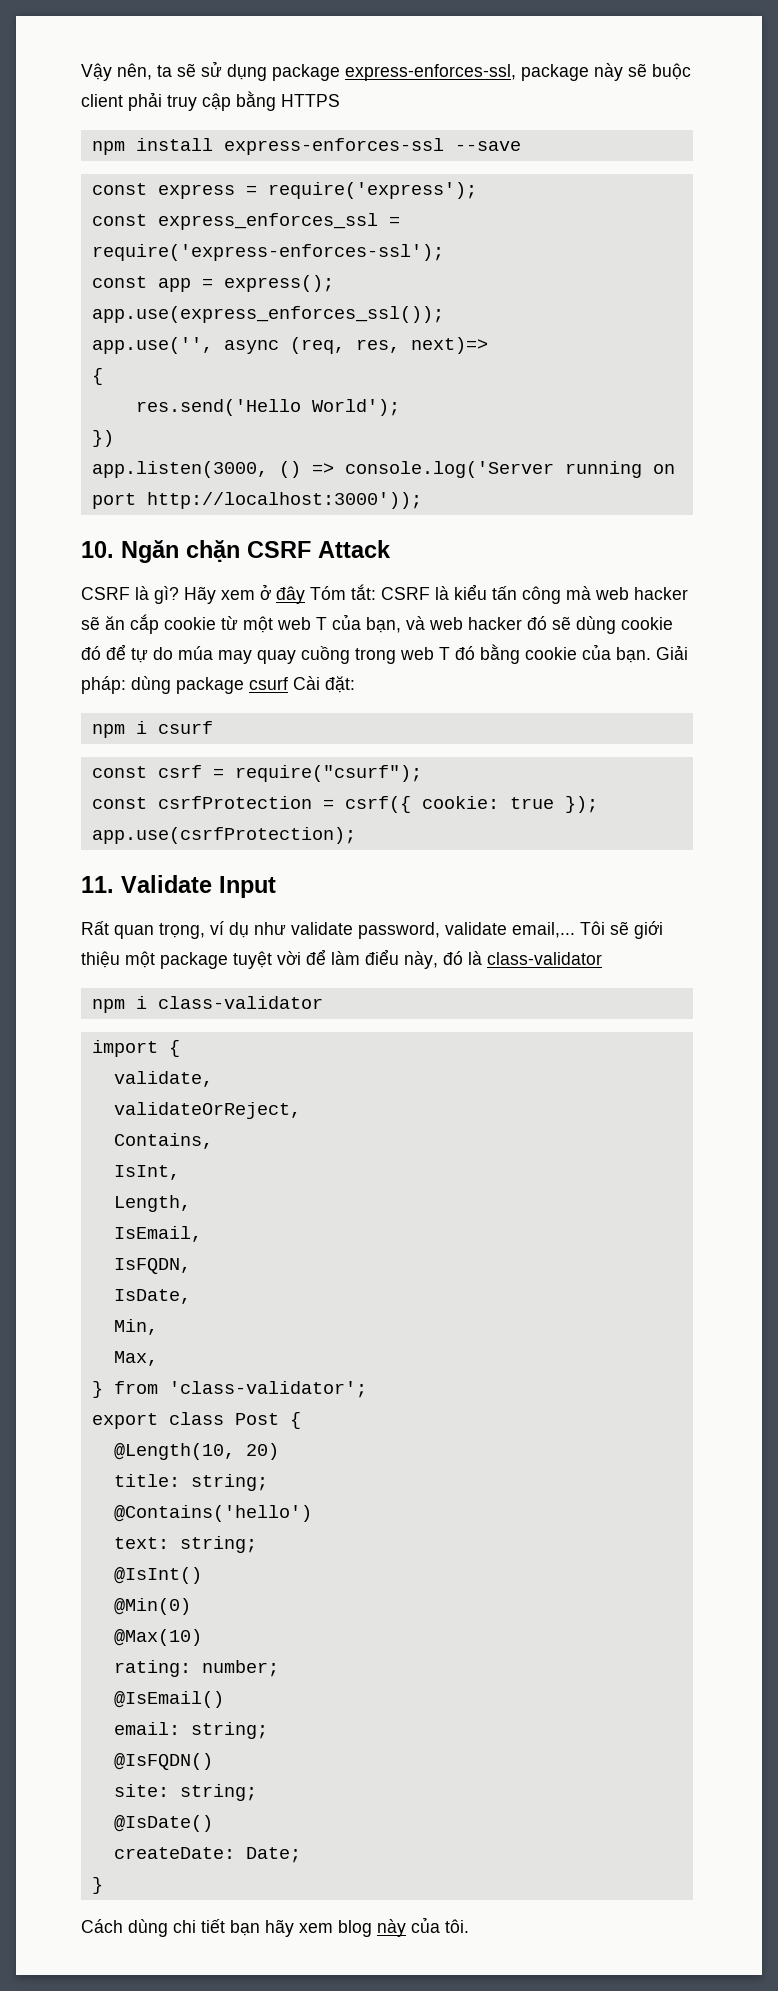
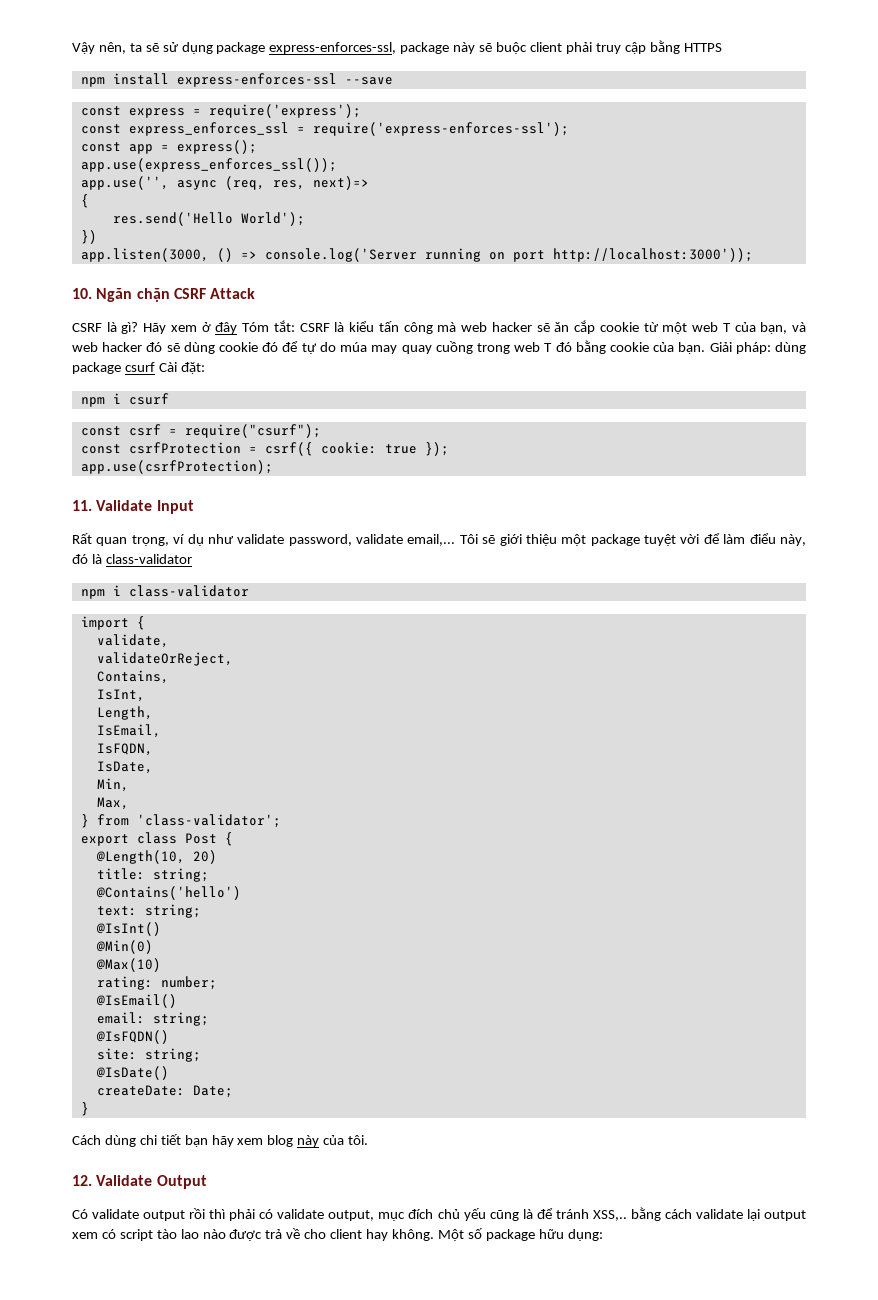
(469, 1926) none -> [72,1175,207,1189] [72,1207,806,1221] [72,1228,603,1241] // 12. Validate Output // Có validate output rồi thì phải có validate output, mục đích chủ yếu cũng là để tránh XSS,.. bằng cách validate lại output xem có script tào lao nào được trả về cho client hay không. Một số package hữu dụng:

